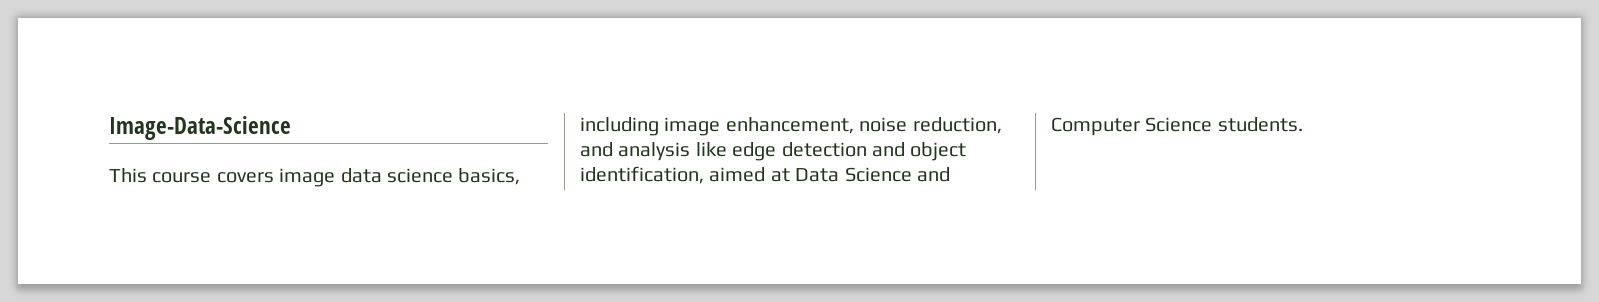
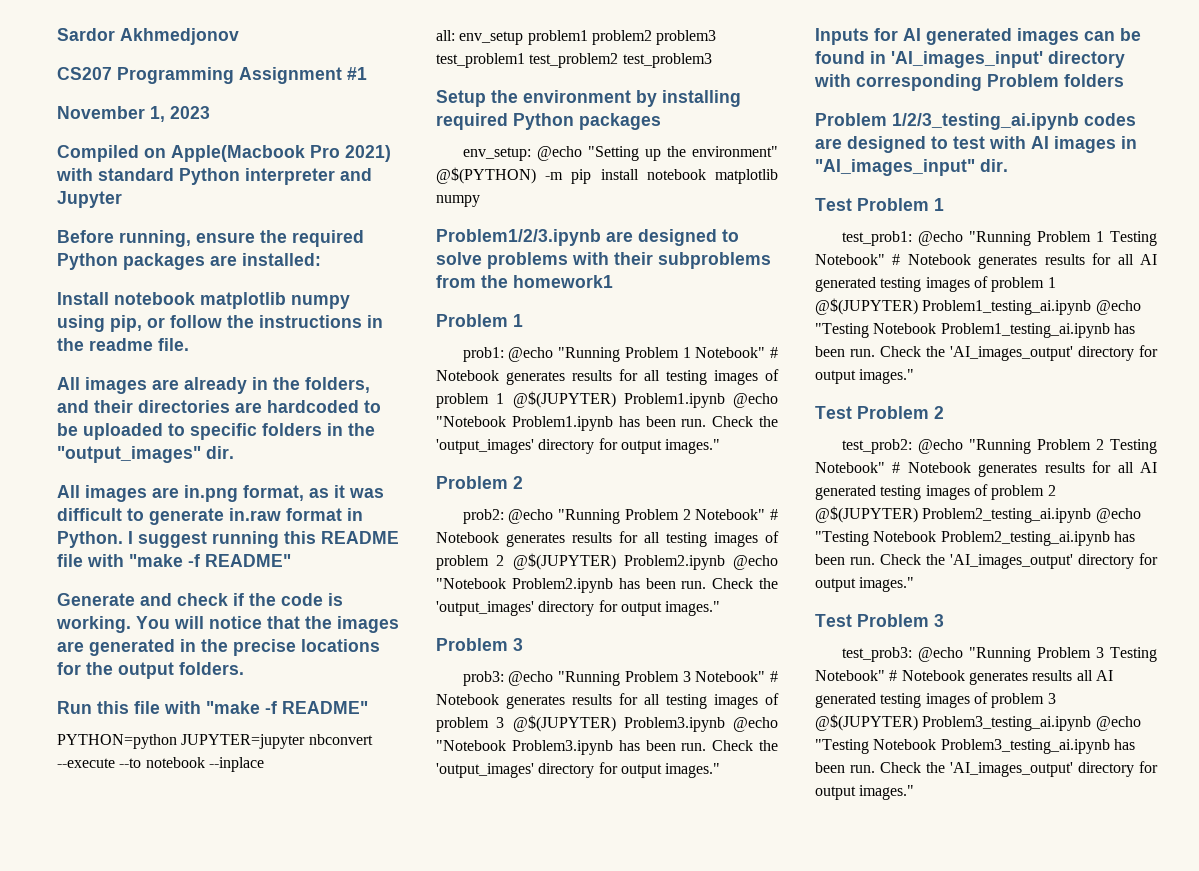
[109,116,291,140] [109,168,521,187] [580,117,1002,136] [580,142,967,161] [580,166,950,184] [1051,117,1303,136] Image-Data-Science // This course covers image data science basics, including image enhancement, noise reduction, and analysis like edge detection and object identification, aimed at Data Science and Computer Science students. -> [57,28,239,45] [57,67,367,84] [57,106,210,122] [57,145,391,162] [56,168,372,185] [57,191,122,208] [57,230,364,247] [57,253,321,270] [57,292,350,309] [57,315,383,332] [57,338,189,351] [57,377,370,394] [57,400,381,413] [57,423,375,440] [57,446,234,463] [57,485,384,502] [57,508,363,525] [57,531,399,548] [57,554,291,567] [57,593,343,606] [56,616,399,633] [57,639,380,656] [57,662,244,679] [57,701,368,714] [57,734,373,749] [57,757,264,772] [436,30,717,45] [436,53,712,68] [436,90,741,107] [436,113,661,130] [462,146,778,161] [436,167,778,184] [436,195,480,207] [436,229,739,246] [436,252,771,269] [436,275,613,288] [436,314,523,327] [462,347,778,362] [436,369,779,385] [436,391,778,408] [436,416,778,431] [436,438,721,454] [436,476,523,489] [462,509,778,524] [436,531,779,547] [436,553,778,570] [436,578,778,593] [436,600,721,616] [436,638,523,651] [462,671,778,686] [436,693,779,709] [436,715,778,732] [436,740,778,755] [436,762,721,778] [815,28,1141,45] [815,51,1125,68] [814,74,1124,91] [815,113,1136,130] [815,136,1137,153] [815,159,1008,176] [815,198,944,211] [841,231,1157,246] [815,253,1157,269] [815,276,1056,292] [815,298,1141,315] [815,323,1135,338] [815,345,1158,361] [815,369,915,384] [815,406,944,419] [841,439,1157,454] [815,461,1157,477] [815,484,1056,500] [815,506,1141,523] [815,531,1135,546] [815,553,1158,569] [815,577,915,592] [815,614,944,627] [841,647,1157,662] [815,670,1113,685] [815,692,1056,708] [815,714,1141,731] [815,739,1135,754] [815,761,1158,777] [815,785,915,800] Sardor Akhmedjonov // CS207 Programming Assignment #1 // November 1, 2023 // Compiled on Apple(Macbook Pro 2021) with standard Python interpreter and Jupyter // Before running, ensure the required Python packages are installed: // Install notebook matplotlib numpy using pip, or follow the instructions in the readme file. // All images are already in the folders, and their directories are hardcoded to be uploaded to specific folders in the "output_images" dir. // All images are in.png format, as it was difficult to generate in.raw format in Python. I suggest running this README file with "make -f README" // Generate and check if the code is working. You will notice that the images are generated in the precise locations for the output folders. // Run this file with "make -f README" // PYTHON=python JUPYTER=jupyter nbconvert --execute --to notebook --inplace // all: env_setup problem1 problem2 problem3 test_problem1 test_problem2 test_problem3 // Setup the environment by installing required Python packages // env_setup: @echo "Setting up the environment" @$(PYTHON) -m pip install notebook matplotlib numpy // Problem1/2/3.ipynb are designed to solve problems with their subproblems from the homework1 // Problem 1 // prob1: @echo "Running Problem 1 Notebook" # Notebook generates results for all testing images of problem 1 @$(JUPYTER) Problem1.ipynb @echo "Notebook Problem1.ipynb has been run. Check the 'output_images' directory for output images." // Problem 2 // prob2: @echo "Running Problem 2 Notebook" # Notebook generates results for all testing images of problem 2 @$(JUPYTER) Problem2.ipynb @echo "Notebook Problem2.ipynb has been run. Check the 'output_images' directory for output images." // Problem 3 // prob3: @echo "Running Problem 3 Notebook" # Notebook generates results for all testing images of problem 3 @$(JUPYTER) Problem3.ipynb @echo "Notebook Problem3.ipynb has been run. Check the 'output_images' directory for output images." // Inputs for AI generated images can be found in 'AI_images_input' directory with corresponding Problem folders // Problem 1/2/3_testing_ai.ipynb codes are designed to test with AI images in "AI_images_input" dir. // Test Problem 1 // test_prob1: @echo "Running Problem 1 Testing Notebook" # Notebook generates results for all AI generated testing images of problem 1 @$(JUPYTER) Problem1_testing_ai.ipynb @echo "Testing Notebook Problem1_testing_ai.ipynb has been run. Check the 'AI_images_output' directory for output images." // Test Problem 2 // test_prob2: @echo "Running Problem 2 Testing Notebook" # Notebook generates results for all AI generated testing images of problem 2 @$(JUPYTER) Problem2_testing_ai.ipynb @echo "Testing Notebook Problem2_testing_ai.ipynb has been run. Check the 'AI_images_output' directory for output images." // Test Problem 3 // test_prob3: @echo "Running Problem 3 Testing Notebook" # Notebook generates results all AI generated testing images of problem 3 @$(JUPYTER) Problem3_testing_ai.ipynb @echo "Testing Notebook Problem3_testing_ai.ipynb has been run. Check the 'AI_images_output' directory for output images."

